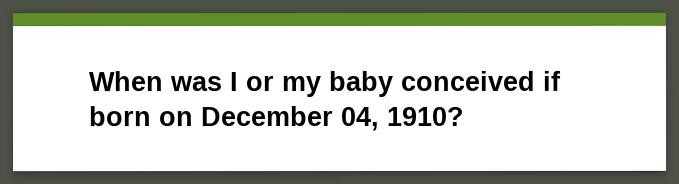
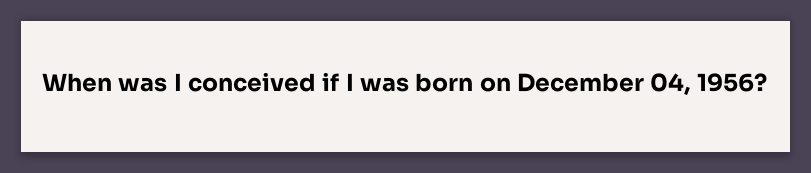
[245,70,561,98] or my baby conceived if -> [188,72,410,92] conceived if I was
[387,106,465,126] 1910? -> [696,73,767,92] 1956?

